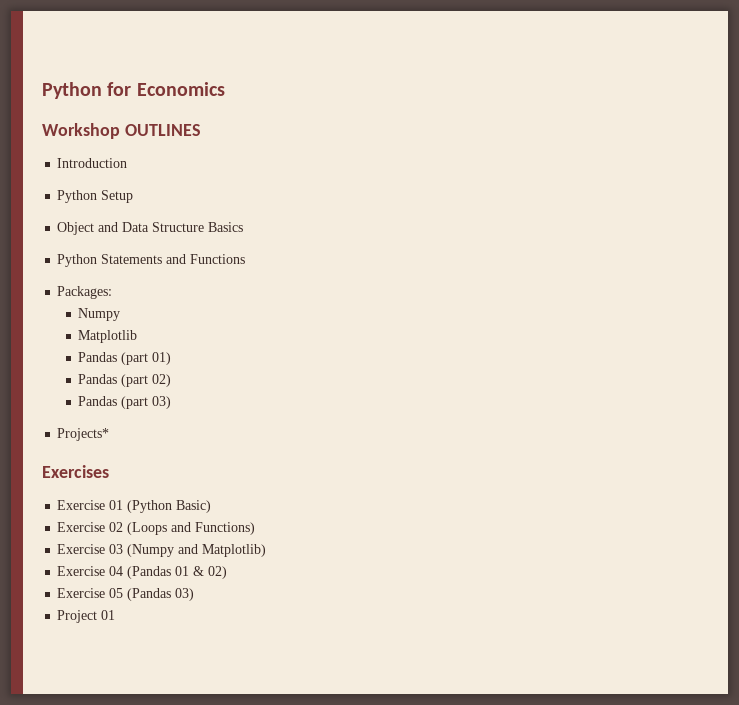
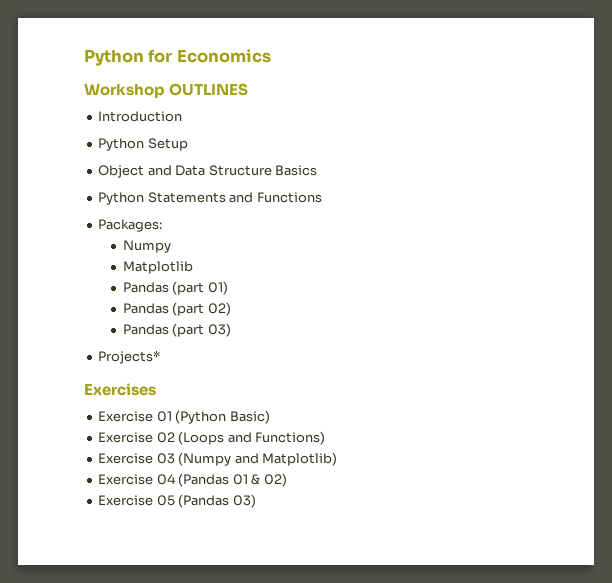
[57,610,116,623] // Project 01 -> (256, 501) none

